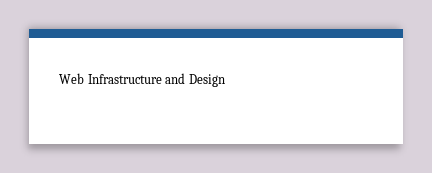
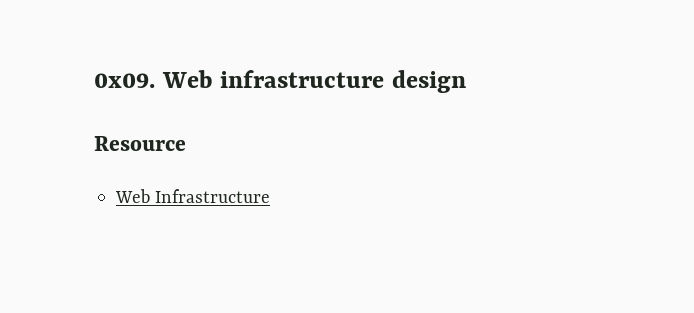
[59,73,225,87] Web Infrastructure and Design -> [94,70,466,93] [94,136,186,151] [115,189,271,203] 0x09. Web infrastructure design // Resource // Web Infrastructure

